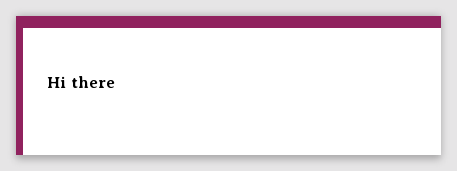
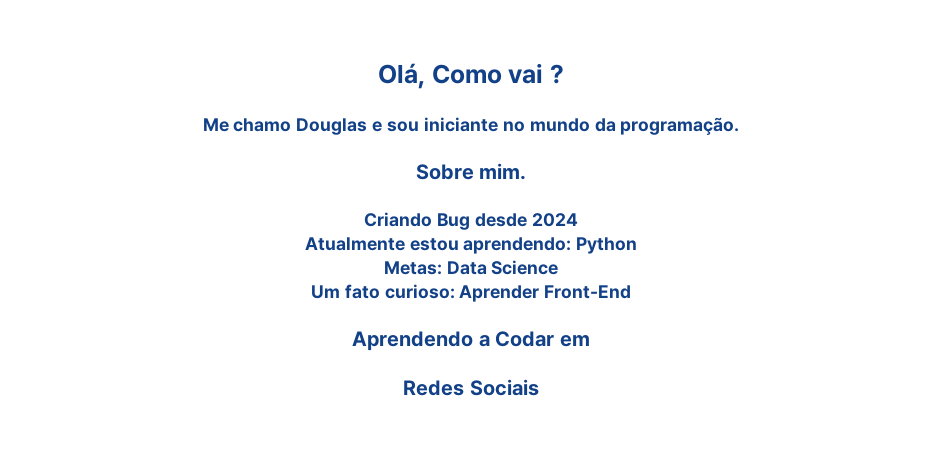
[47,76,115,88] Hi there -> [377,63,565,89] [202,117,740,136] [415,163,527,180] [364,212,578,230] [304,237,638,254] [383,260,559,275] [310,284,632,302] [352,331,590,351] [403,379,539,396] Olá, Como vai ? // Me chamo Douglas e sou iniciante no mundo da programação. // Sobre mim. // Criando Bug desde 2024 // Atualmente estou aprendendo: Python // Metas: Data Science // Um fato curioso: Aprender Front-End // Aprendendo a Codar em // Redes Sociais

